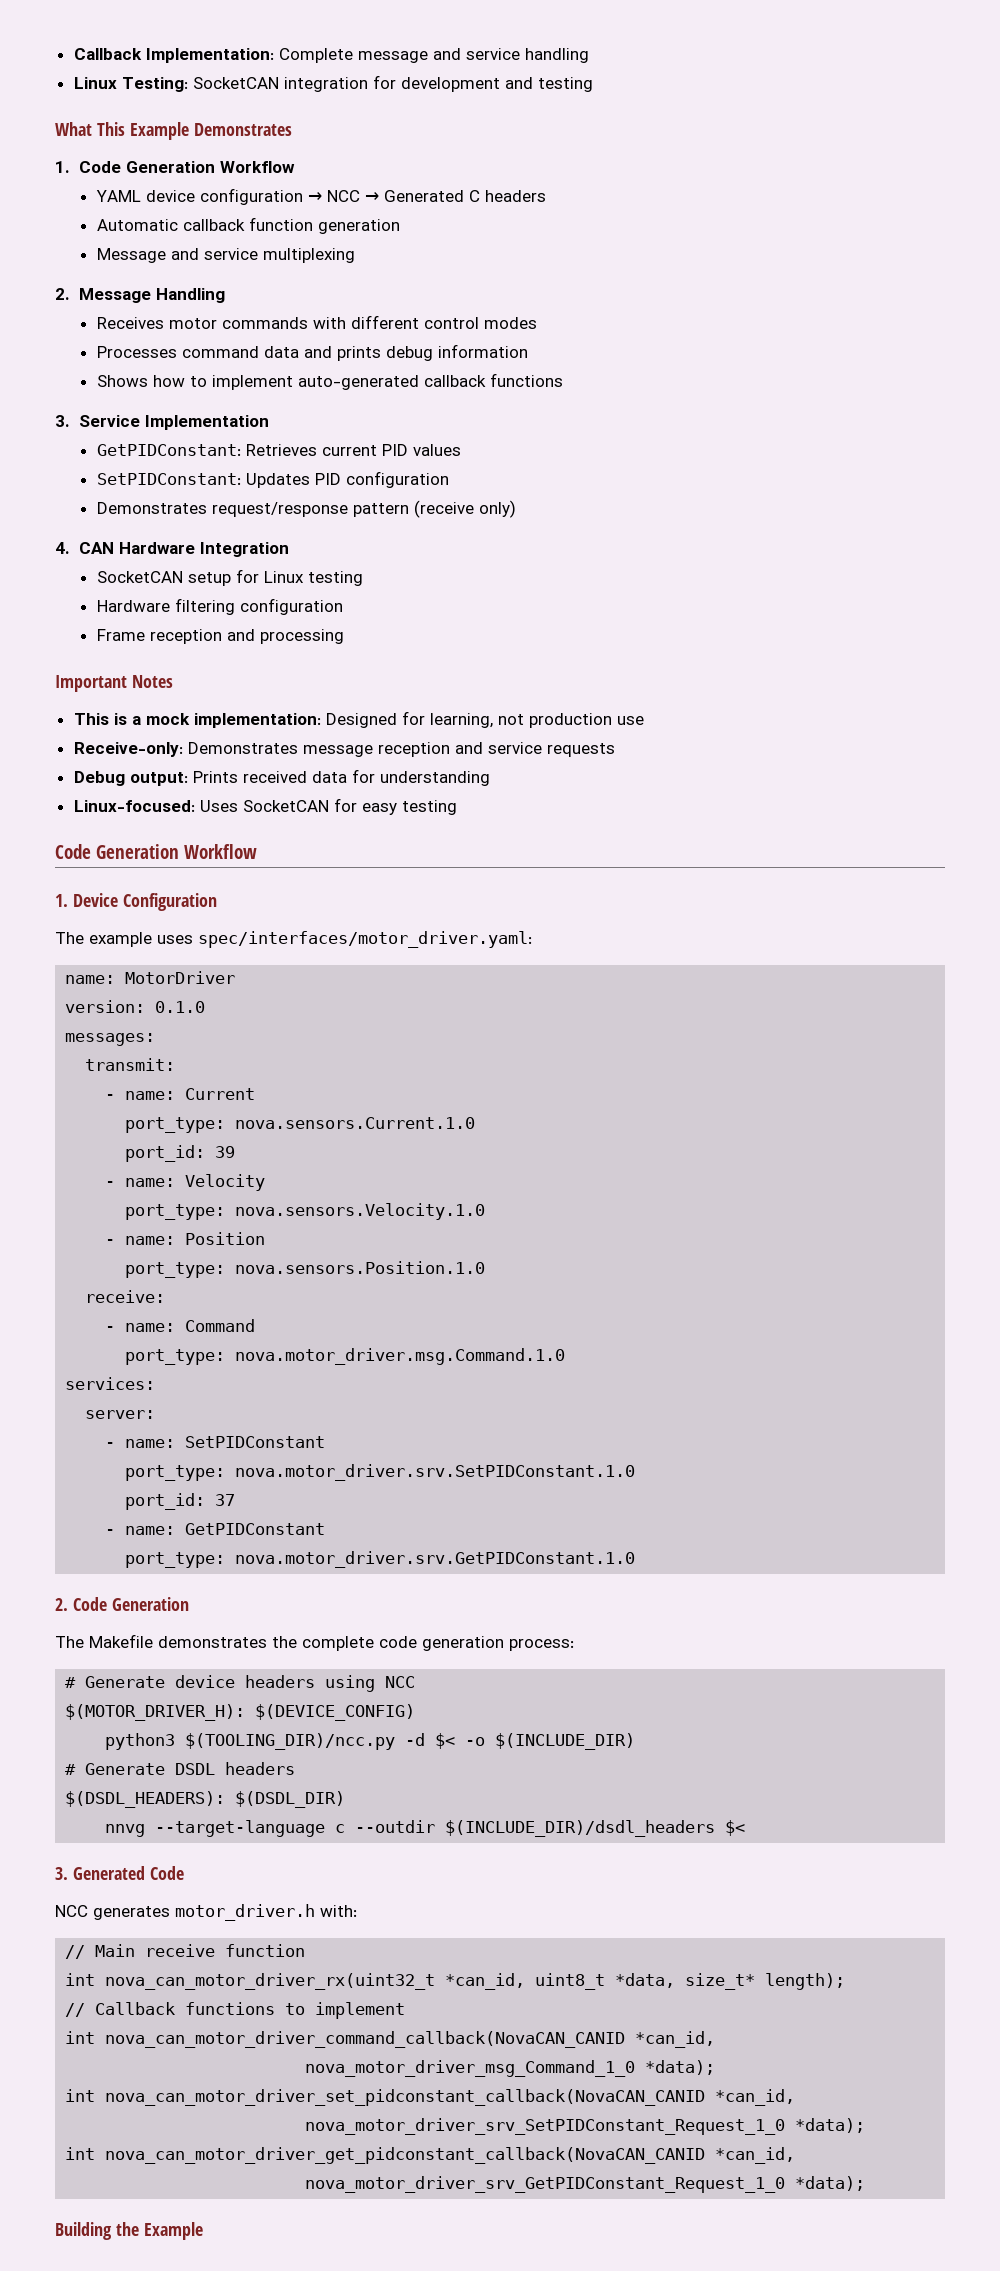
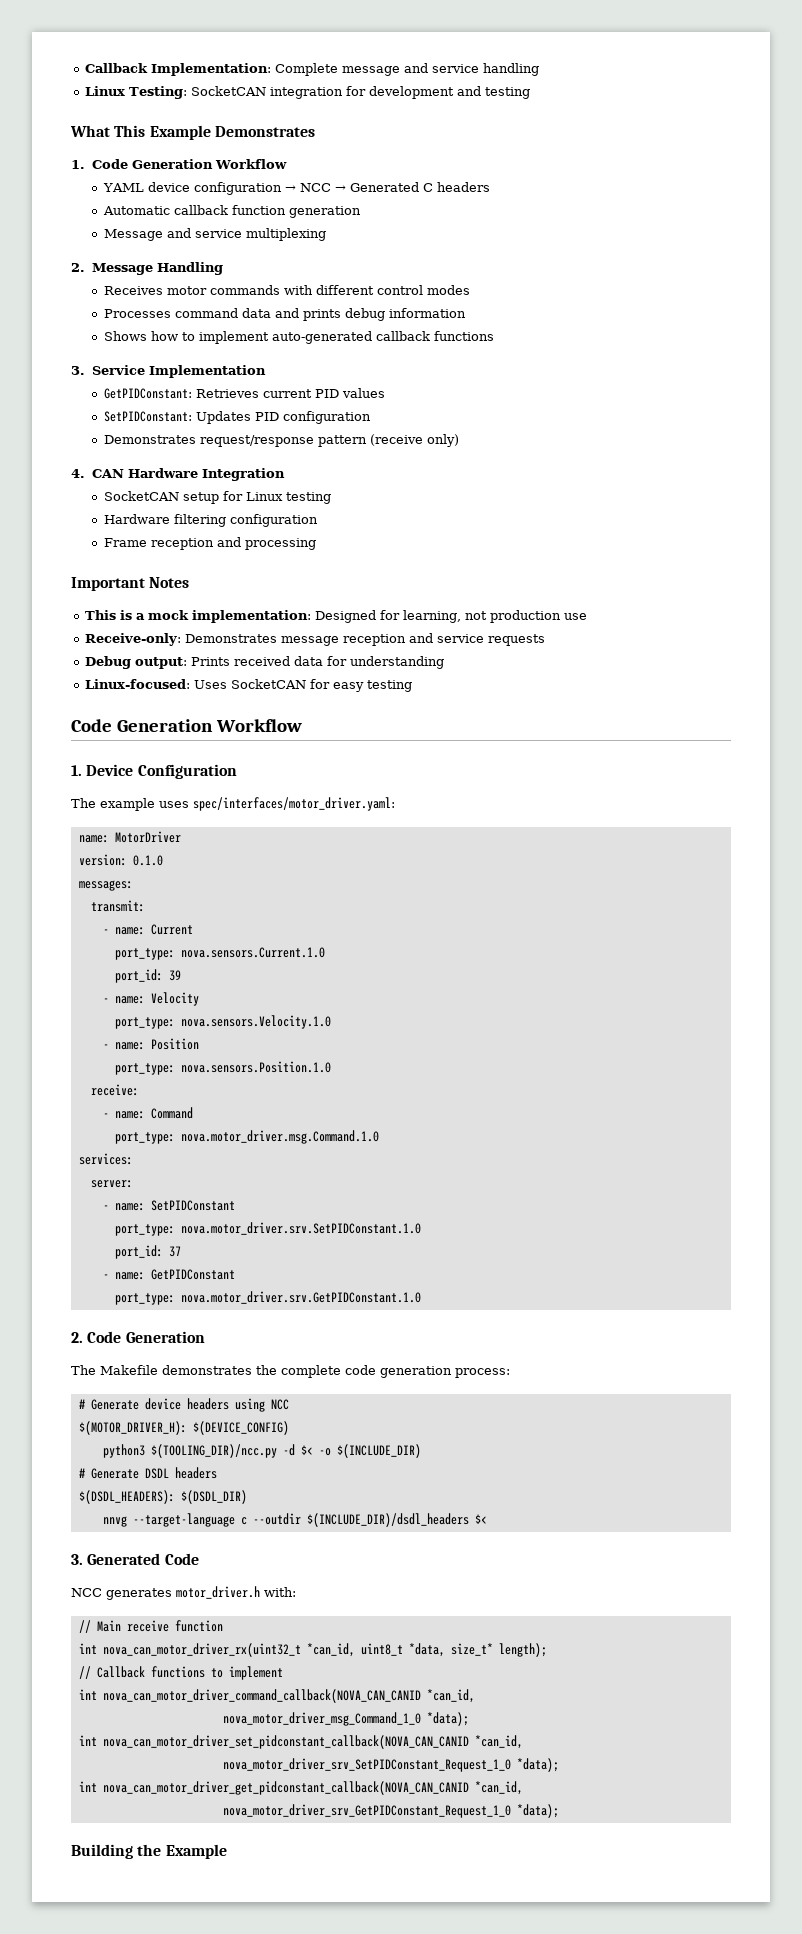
[105,2031,626,2048] nova_can_motor_driver_command_callback(NovaCAN_CANID -> [102,1689,421,1703] nova_can_motor_driver_command_callback(NOVA_CAN_CANID
[105,2089,706,2106] nova_can_motor_driver_set_pidconstant_callback(NovaCAN_CANID -> [102,1735,469,1749] nova_can_motor_driver_set_pidconstant_callback(NOVA_CAN_CANID
[105,2147,706,2164] nova_can_motor_driver_get_pidconstant_callback(NovaCAN_CANID -> [102,1781,469,1795] nova_can_motor_driver_get_pidconstant_callback(NOVA_CAN_CANID

